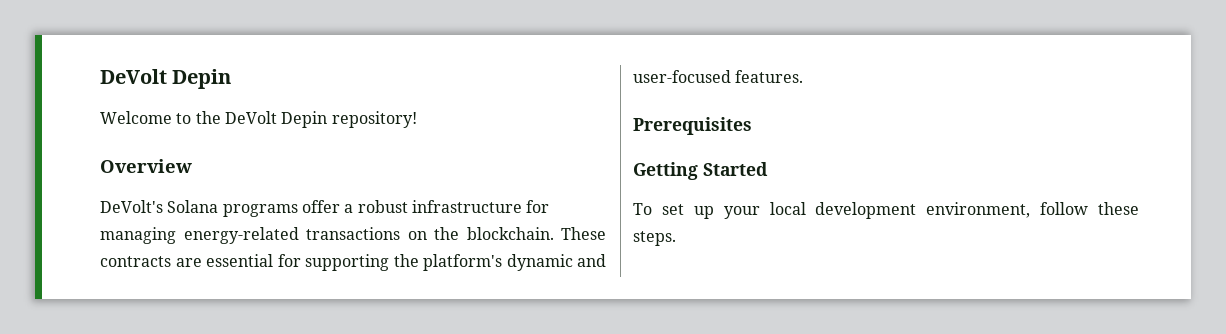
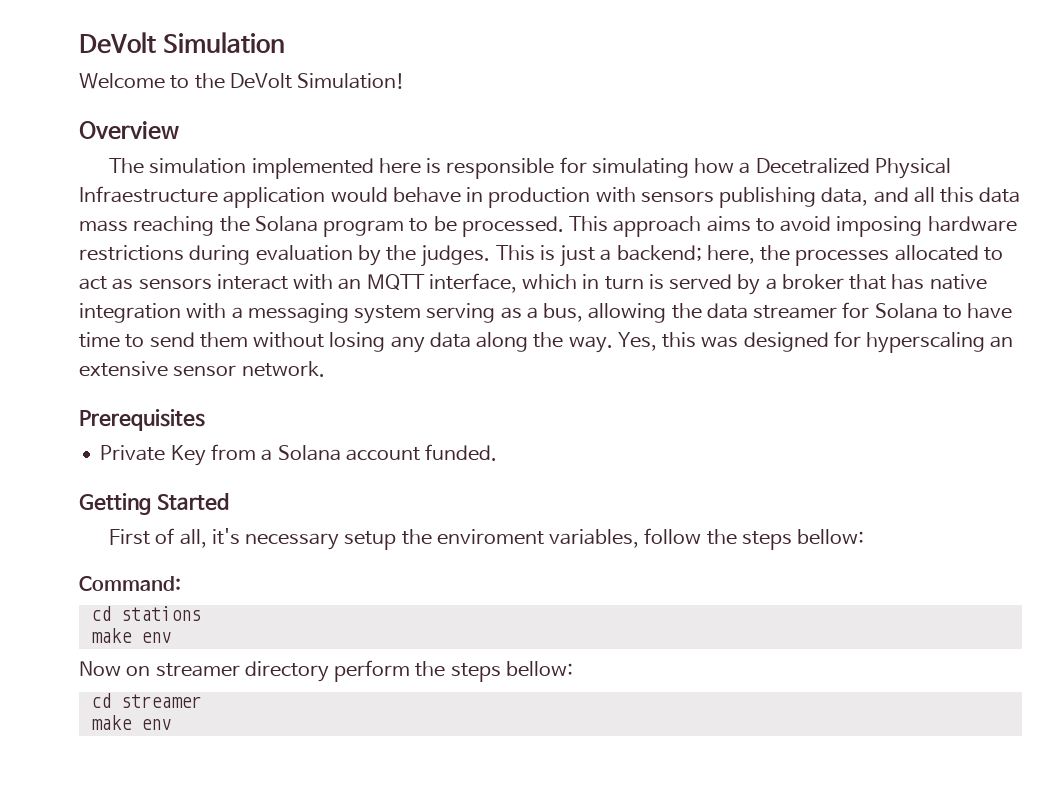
[100,69,232,89] DeVolt Depin -> [79,32,285,54] DeVolt Simulation
[281,111,417,128] Depin repository! -> [297,73,406,89] Simulation!
[100,200,550,217] [100,227,606,244] [100,254,606,271] [633,70,804,83] [633,117,752,135] [633,162,768,180] [633,202,1139,219] [633,231,676,246] DeVolt's Solana programs offer a robust infrastructure for managing energy-related transactions on the blockchain. These contracts are essential for supporting the platform's dynamic and user-focused features. // Prerequisites // Getting Started // To set up your local development environment, follow these steps. -> [109,157,951,179] [79,186,1021,208] [79,216,1017,237] [79,245,1003,267] [79,273,987,295] [79,302,1013,324] [79,331,1014,353] [79,361,325,377] [79,409,205,431] [100,444,498,466] [79,493,229,515] [109,528,865,550] [79,576,181,591] [90,606,201,621] [90,628,171,643] [79,660,573,682] [90,693,201,708] [90,715,171,730] The simulation implemented here is responsible for simulating how a Decetralized Physical Infraestructure application would behave in production with sensors publishing data, and all this data mass reaching the Solana program to be processed. This approach aims to avoid imposing hardware restrictions during evaluation by the judges. This is just a backend; here, the processes allocated to act as sensors interact with an MQTT interface, which in turn is served by a broker that has native integration with a messaging system serving as a bus, allowing the data streamer for Solana to have time to send them without losing any data along the way. Yes, this was designed for hyperscaling an extensive sensor network. // Prerequisites // Private Key from a Solana account funded. // Getting Started // First of all, it's necessary setup the enviroment variables, follow the steps bellow: // Command: // cd stations // make env // Now on streamer directory perform the steps bellow: // cd streamer // make env

